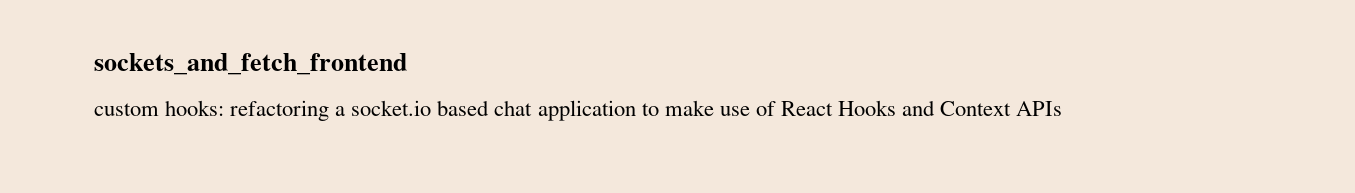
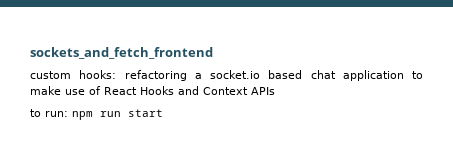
(1063, 108) none -> [30,109,163,120] // to run: npm run start

